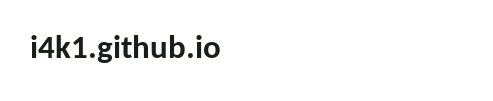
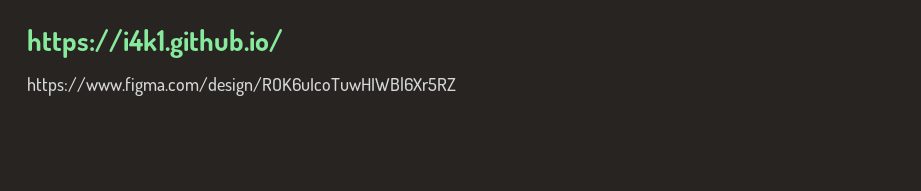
[30,35,221,63] i4k1.github.io -> [27,29,283,58] [27,77,456,96] https://i4k1.github.io/ // https://www.figma.com/design/ROK6uIcoTuwHIWBl6Xr5RZ

